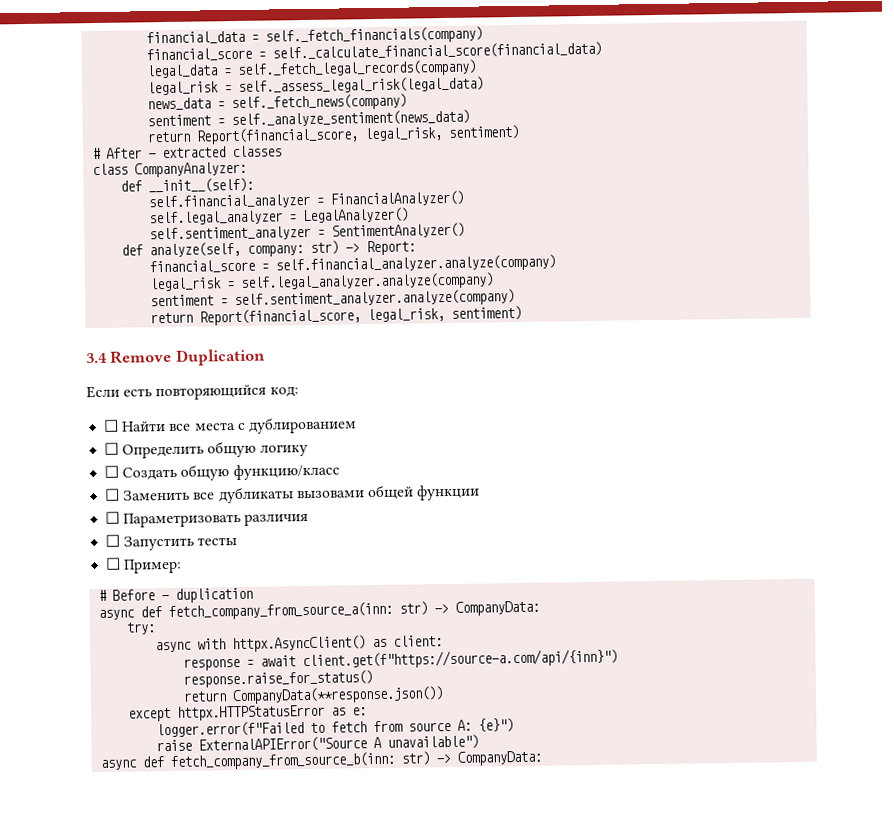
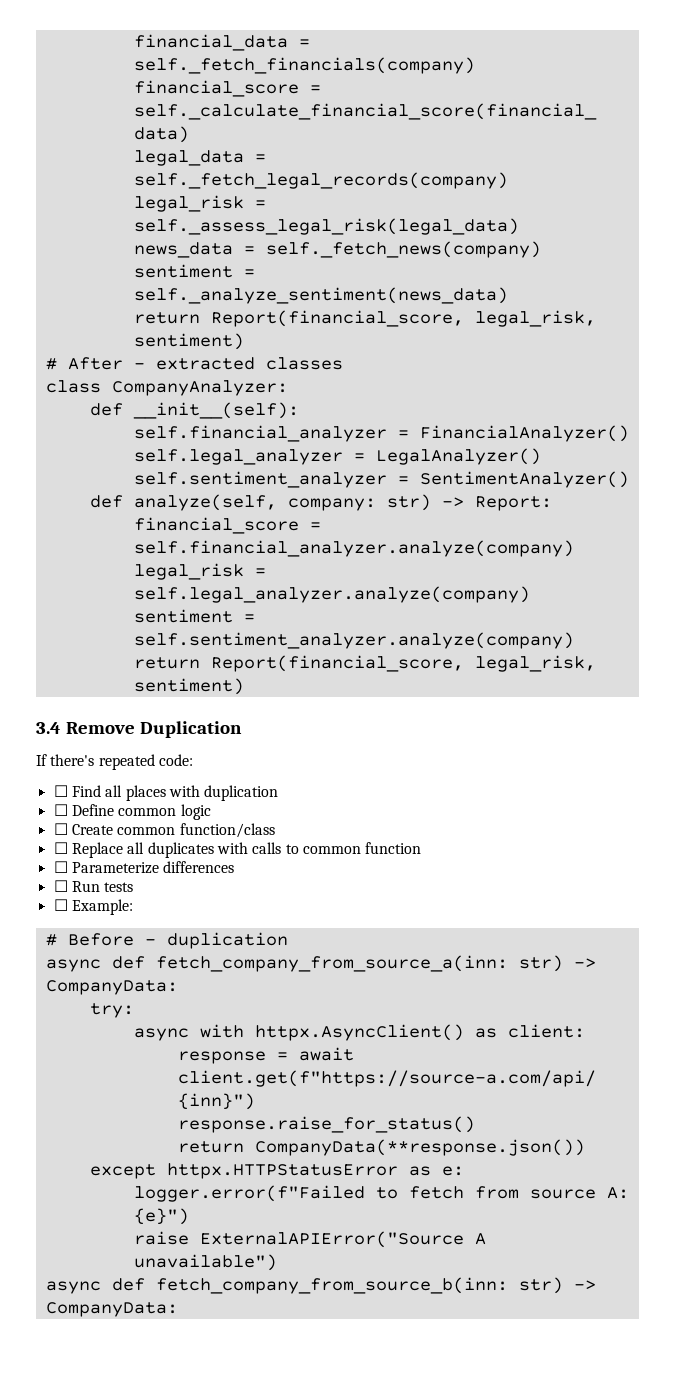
[86,384,299,401] [103,416,357,434] [104,440,308,459] [104,463,340,481] [104,484,481,504] [105,511,309,528] [105,534,238,551] [105,557,183,574] Если есть повторяющийся код: // ☐ Найти все места с дублированием // ☐ Определить общую логику // ☐ Создать общую функцию/класс // ☐ Заменить все дубликаты вызовами общей функции // ☐ Параметризовать различия // ☐ Запустить тесты // ☐ Пример: -> [36,754,193,770] [53,785,279,801] [53,804,211,820] [53,823,275,838] [53,842,422,858] [53,861,235,874] [53,880,134,892] [53,899,133,915] If there's repeated code: // ☐ Find all places with duplication // ☐ Define common logic // ☐ Create common function/class // ☐ Replace all duplicates with calls to common function // ☐ Parameterize differences // ☐ Run tests // ☐ Example:

